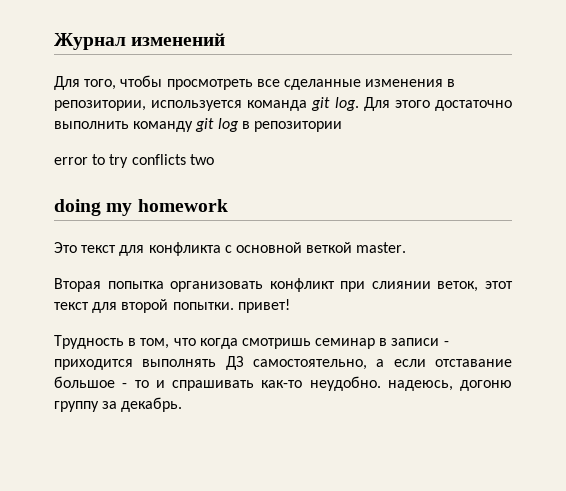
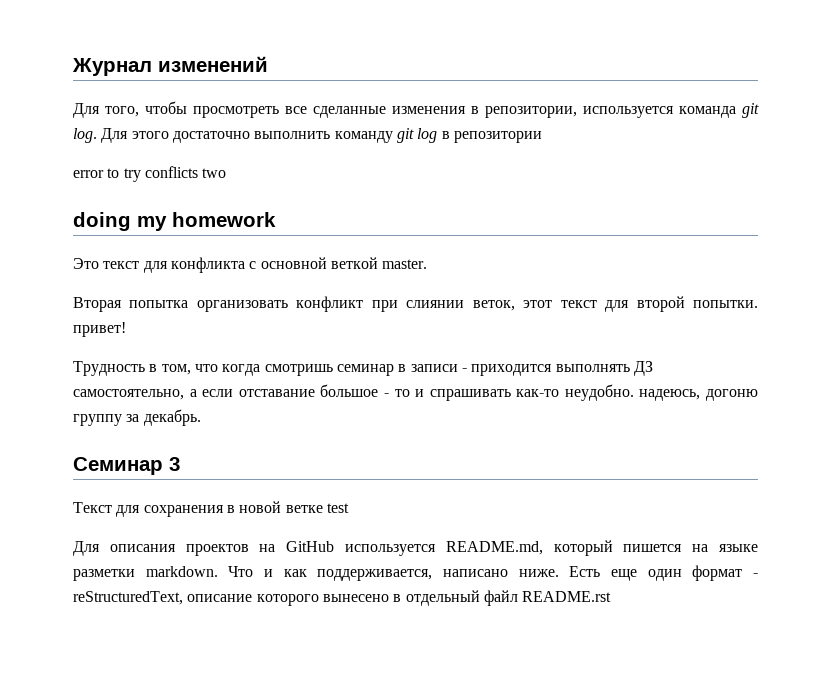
(183, 404) none -> [73,457,180,475] [73,501,349,517] [73,540,758,556] [73,565,758,581] [73,590,612,606] // Семинар 3 // Текст для сохранения в новой ветке test // Для описания проектов на GitHub используется README.md, который пишется на языке разметки markdown. Что и как поддерживается, написано ниже. Есть еще один формат - reStructuredText, описание которого вынесено в отдельный файл README.rst

